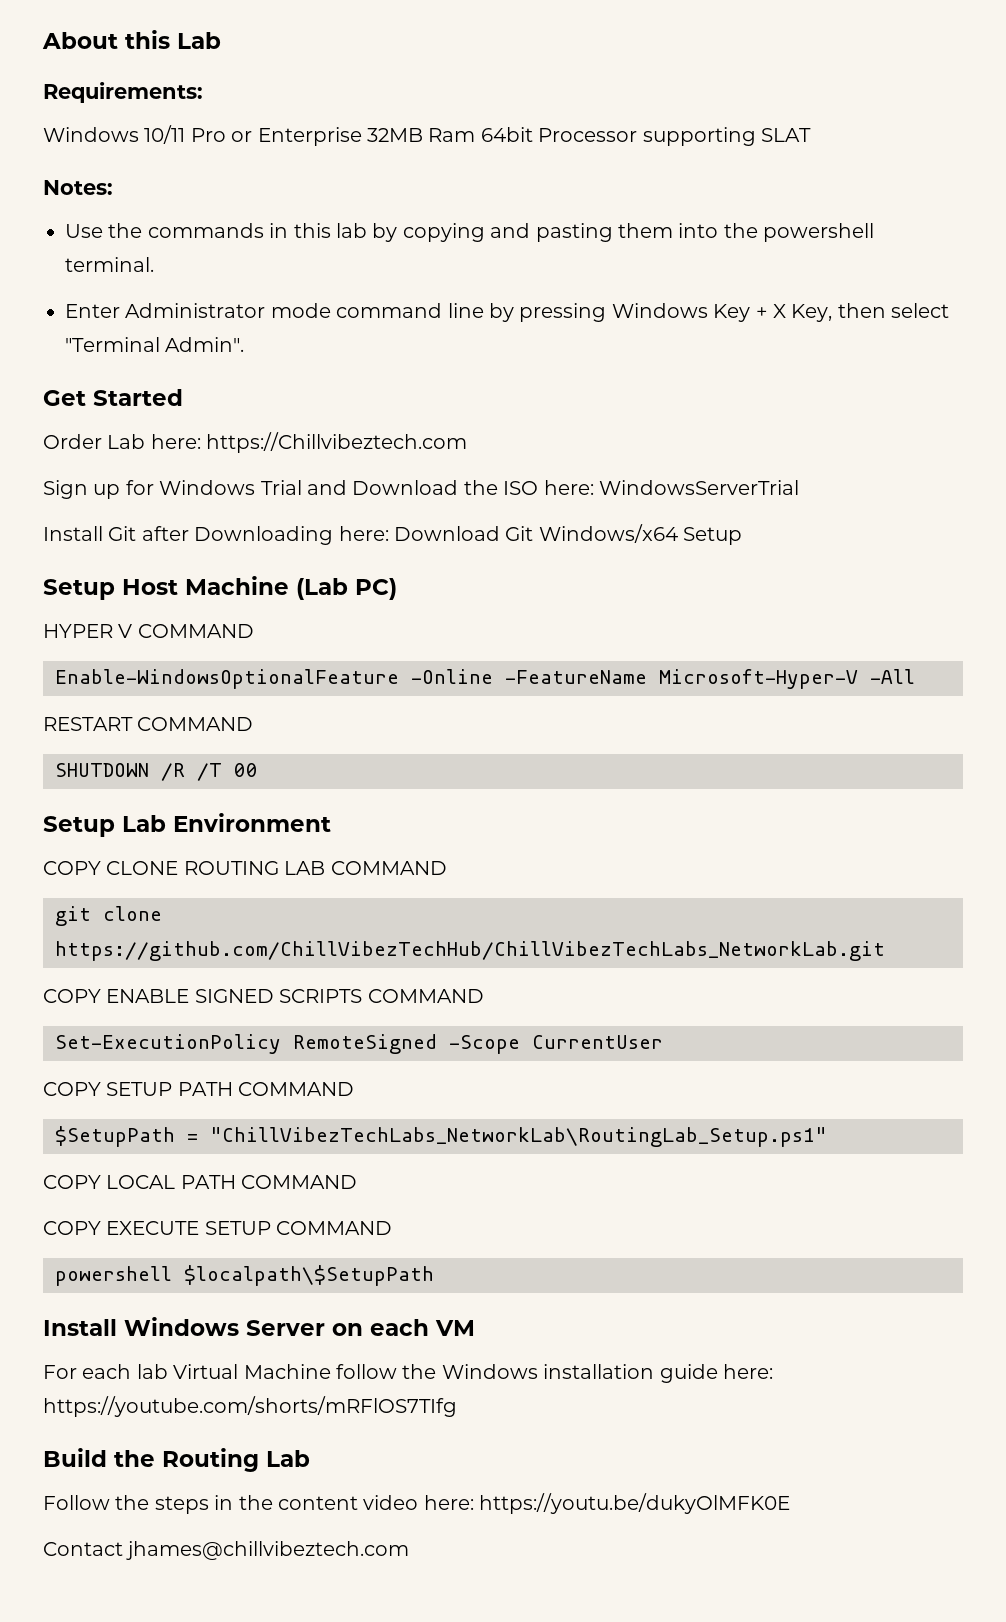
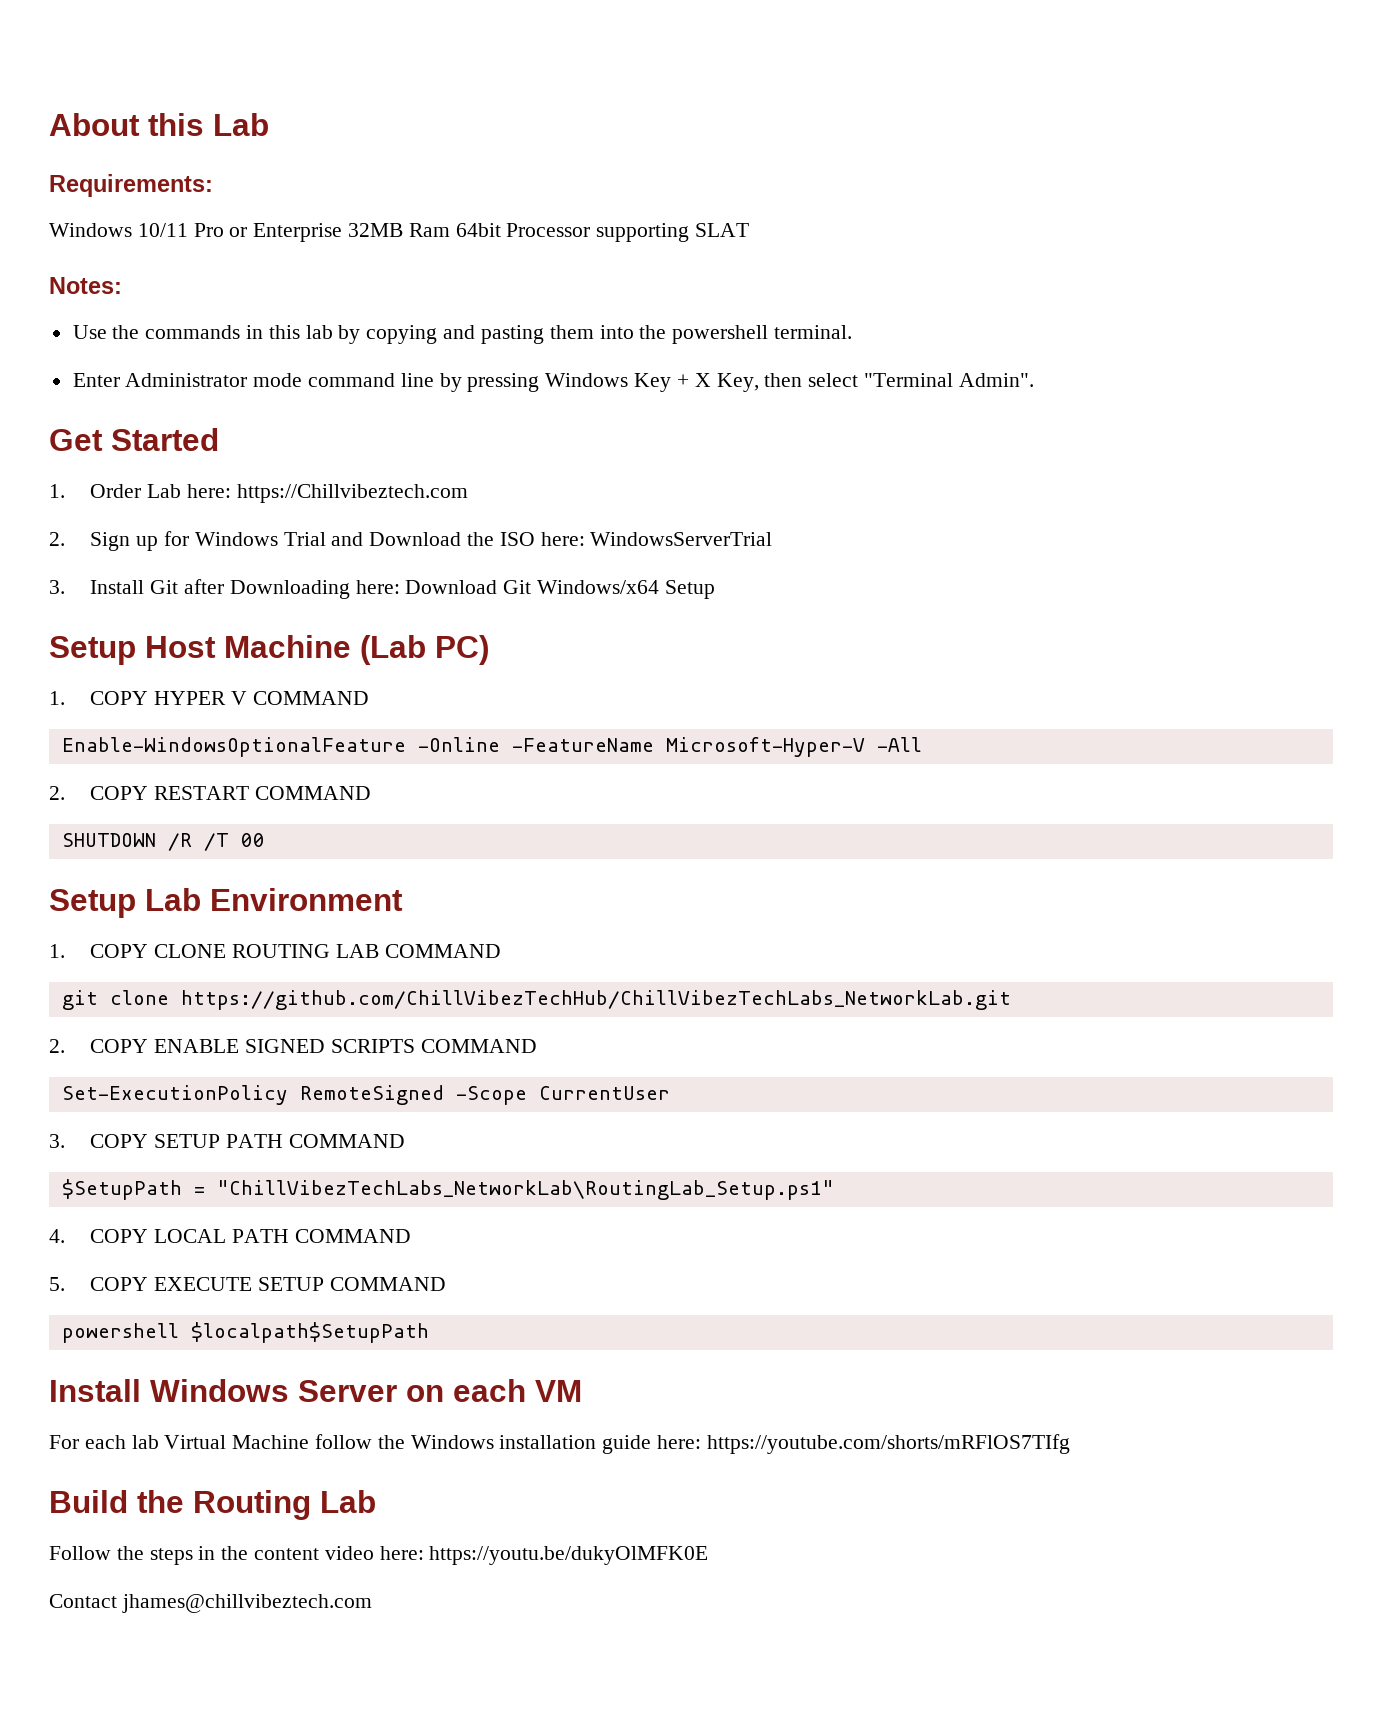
(183, 397) none -> [49,484,65,498] 1.
(468, 442) none -> [49,532,65,546] 2.
(799, 487) none -> [49,580,65,594] 3.
(397, 589) none -> [49,691,149,705] 1. COPY
(915, 676) none -> [49,786,149,800] 2. COPY
(331, 822) none -> [49,944,65,958] 1.
(885, 951) none -> [49,1039,65,1053] 2.
(663, 1042) none -> [49,1134,65,1148] 3.
(827, 1137) none -> [49,1229,65,1243] 4.
(358, 1182) none -> [49,1277,65,1291] 5.
[184,1265,434,1286] $localpath\$SetupPath -> [190,1322,429,1343] $localpath$SetupPath

